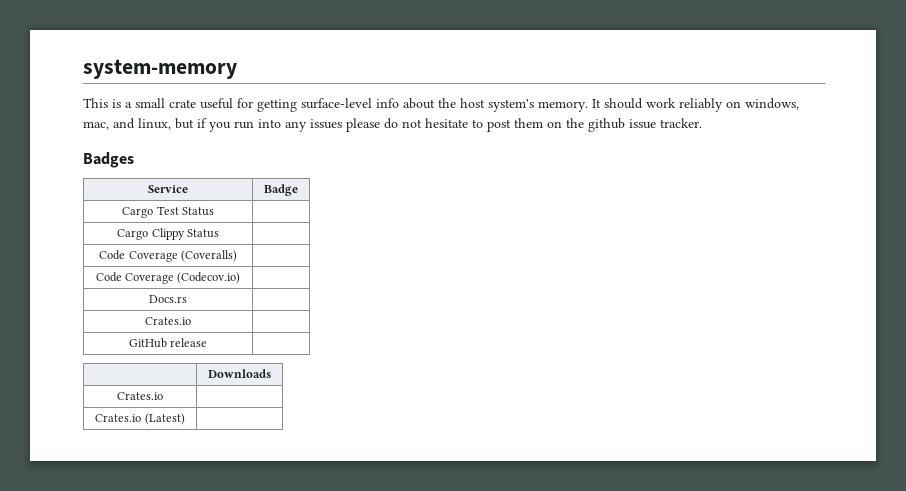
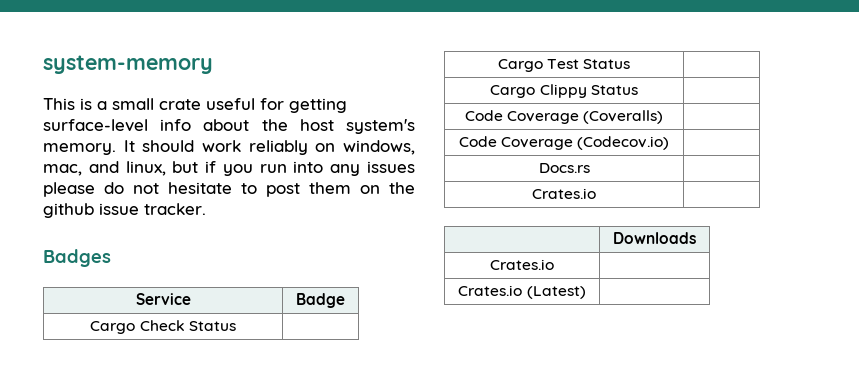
(298, 190) none -> [90,320,236,334] // Cargo Check Status |
[128,338,208,348] // GitHub release | -> (596, 193) none

